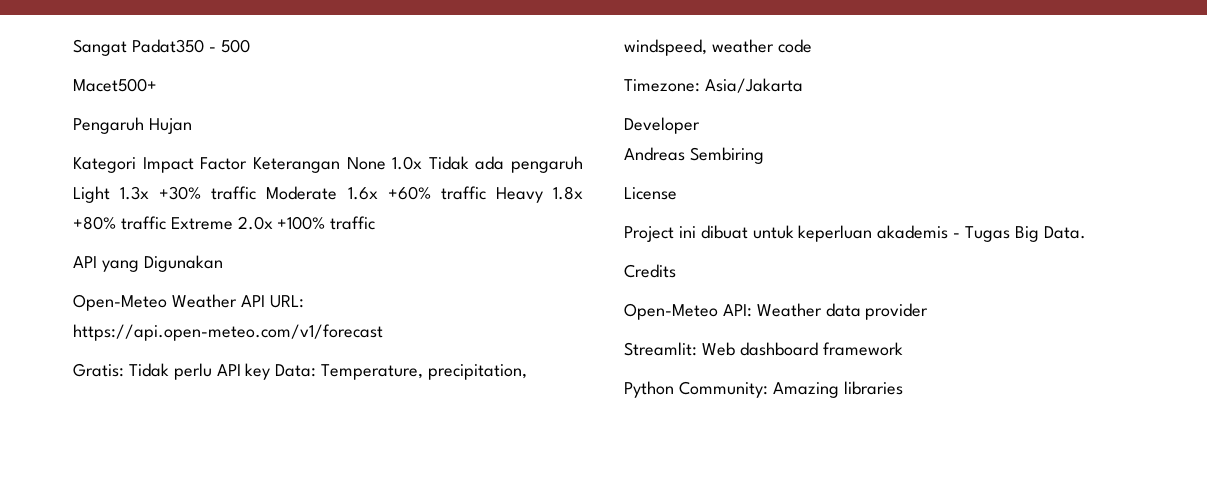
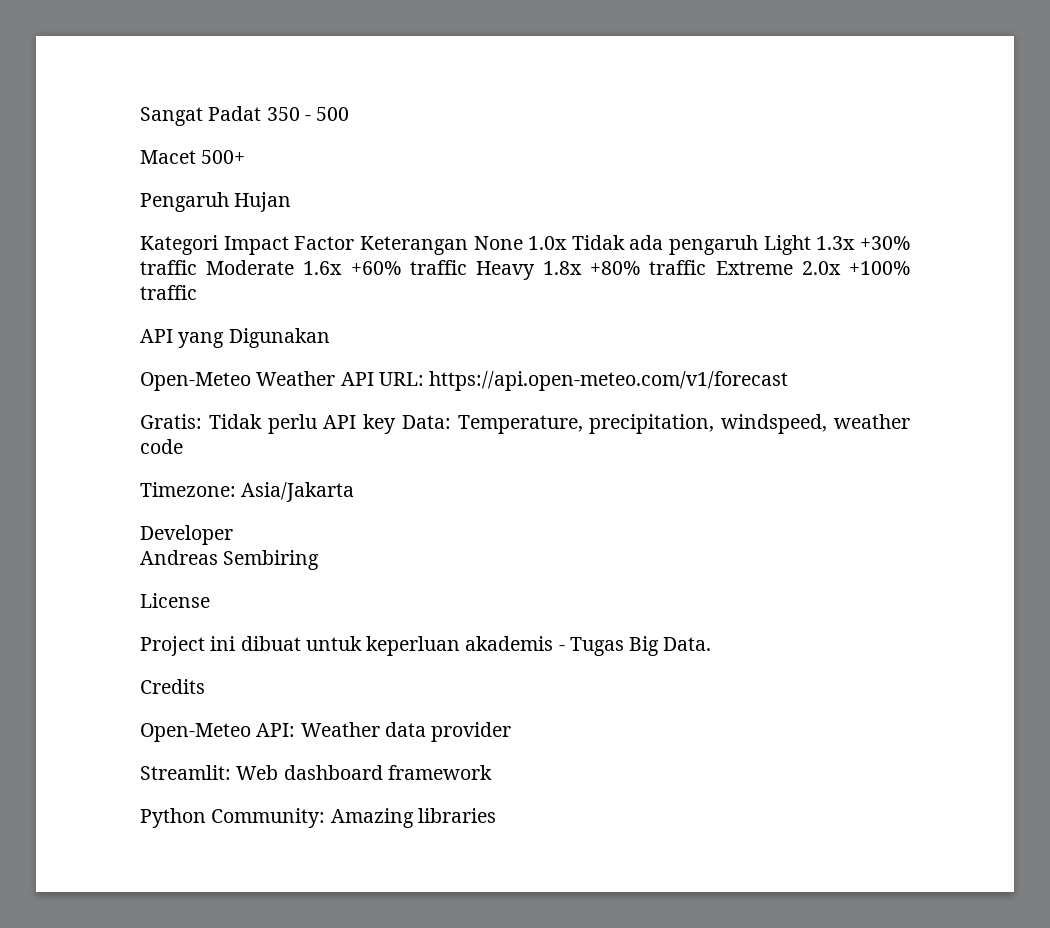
[131,39,204,53] Padat350 -> [208,106,300,121] Padat 350
[73,78,157,92] Macet500+ -> [140,150,246,164] Macet 500+

